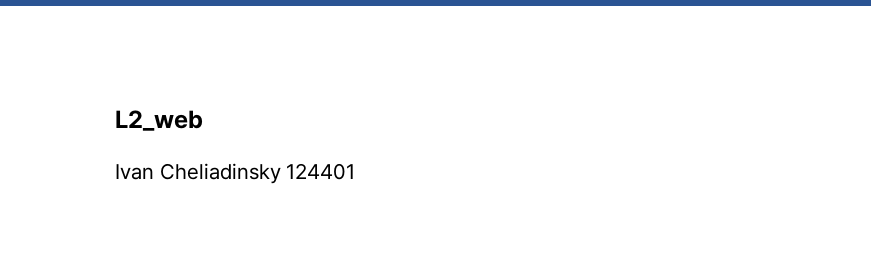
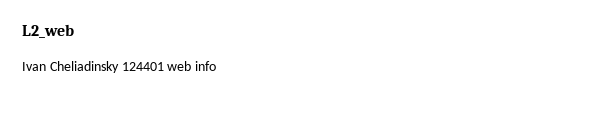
(356, 171) none -> [167,61,217,71] web info

